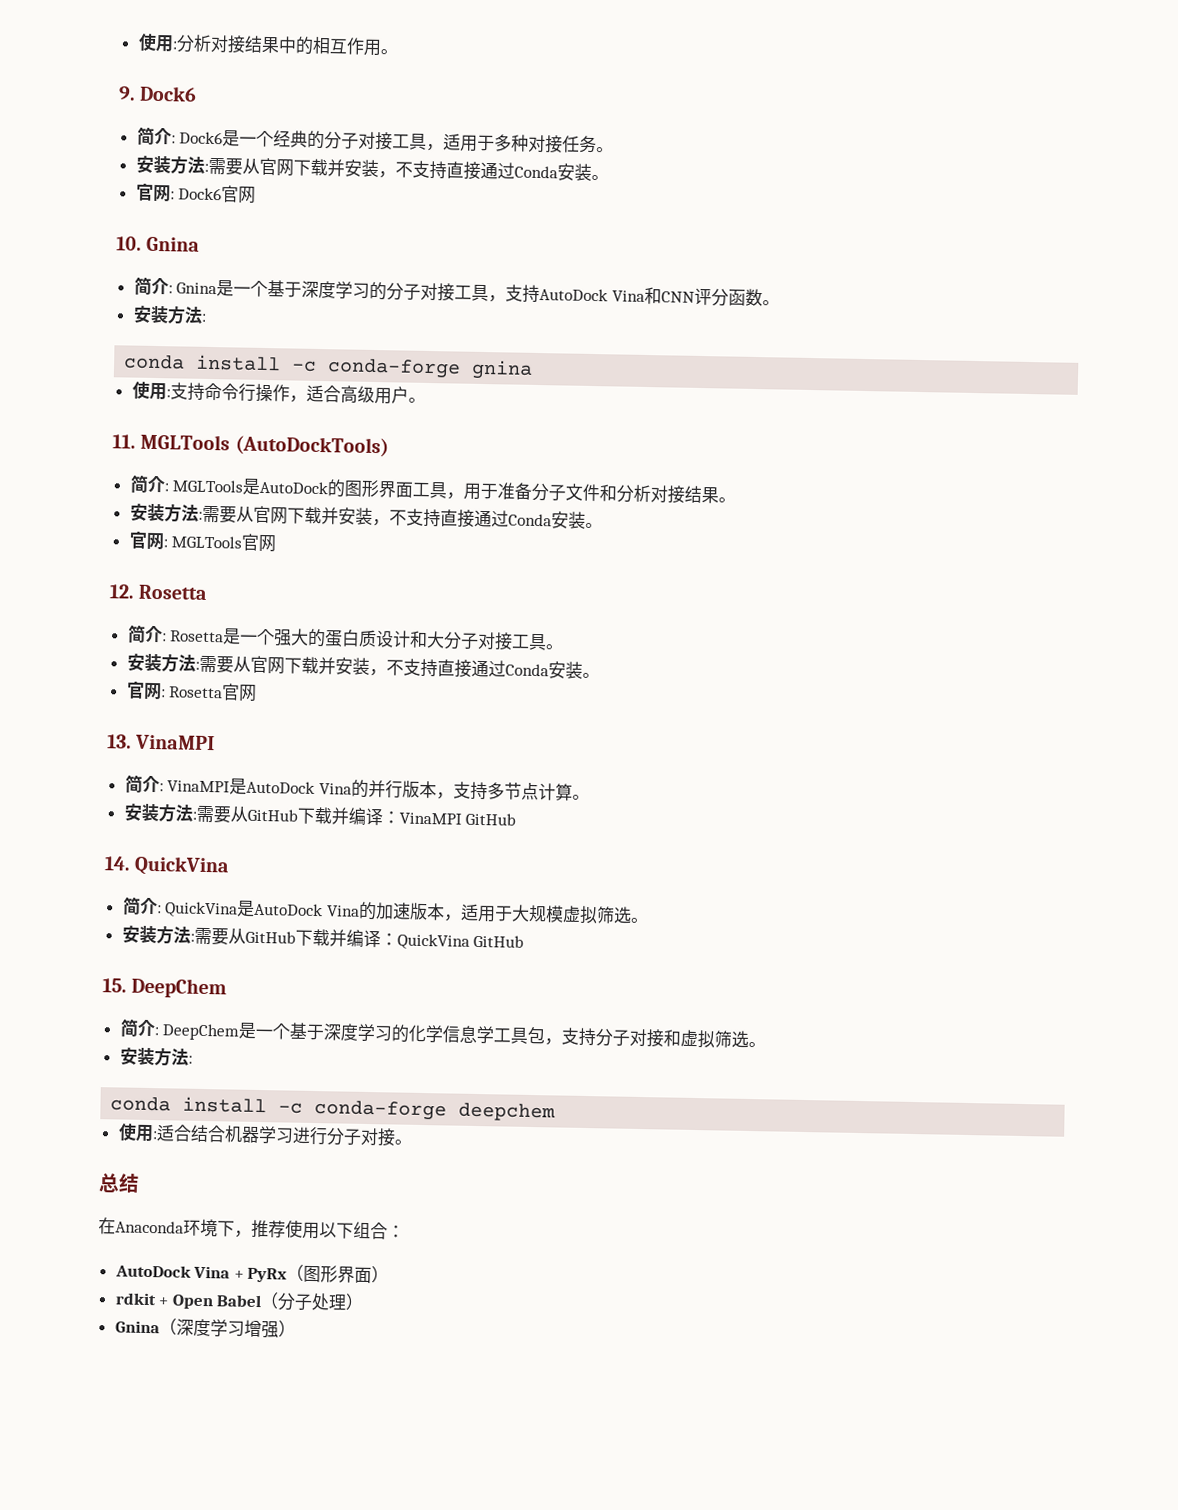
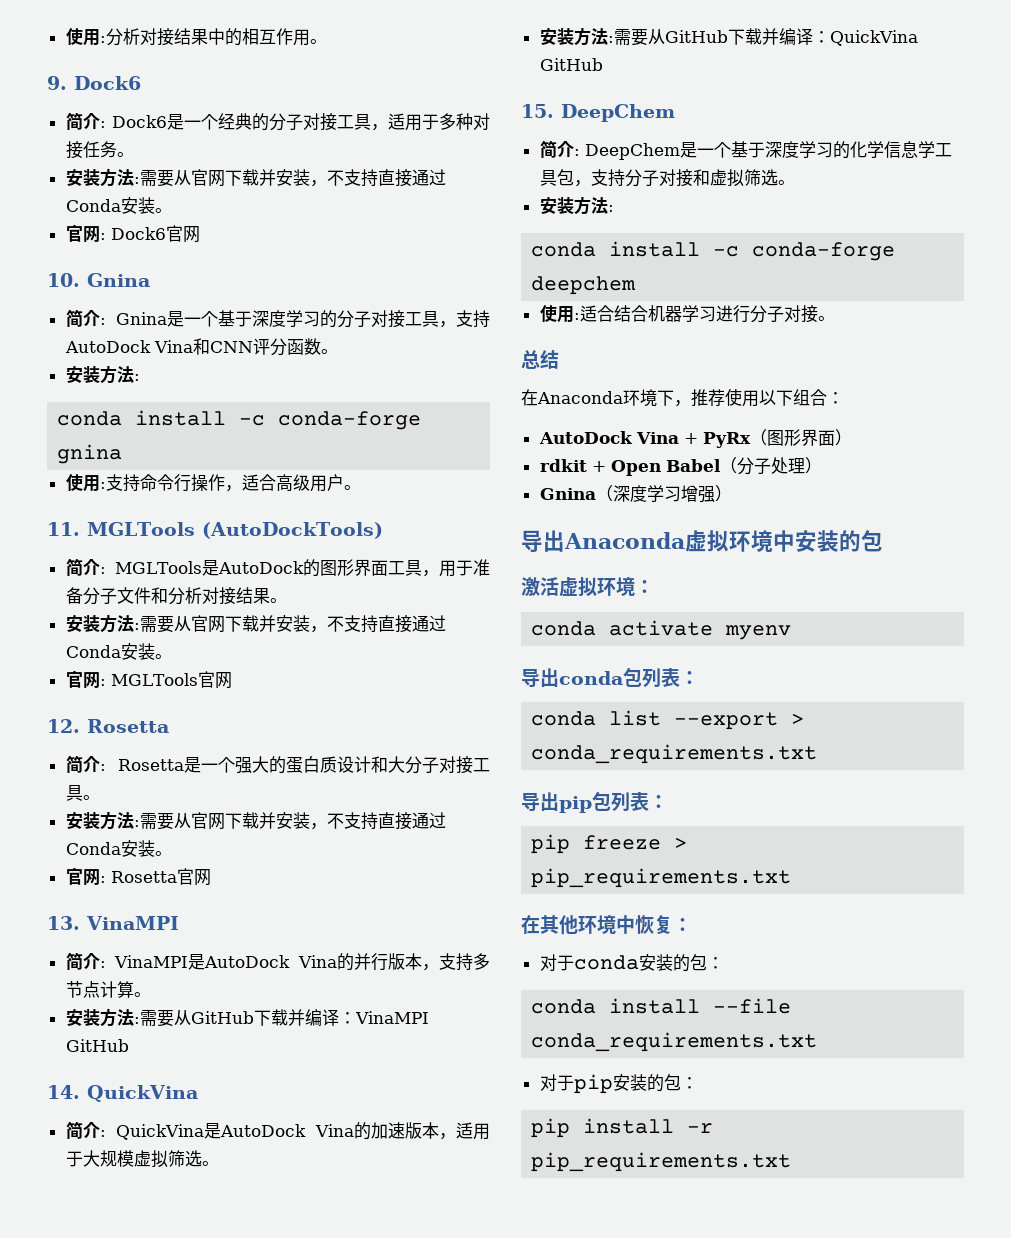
(296, 1329) none -> [521,530,883,552] [521,577,654,597] [531,620,792,640] [521,667,699,688] [531,710,805,730] [531,744,818,764] [521,791,668,813] [531,834,688,854] [531,868,792,888] [521,915,692,935] [539,954,724,972] [531,998,792,1014] [531,1032,818,1052] [539,1074,698,1094] [531,1118,714,1138] [531,1152,792,1172] // 导出Anaconda虚拟环境中安装的包 // 激活虚拟环境： // conda activate myenv // 导出conda包列表： // conda list --export > conda_requirements.txt // 导出pip包列表： // pip freeze > pip_requirements.txt // 在其他环境中恢复： // 对于conda安装的包： // conda install --file conda_requirements.txt // 对于pip安装的包： // pip install -r pip_requirements.txt

